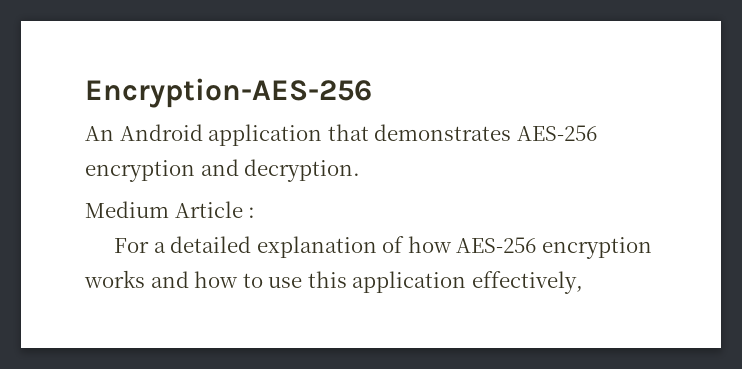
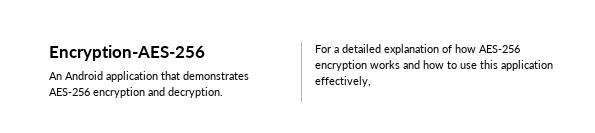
[85,201,256,218] // Medium Article : -> (223, 92) none

